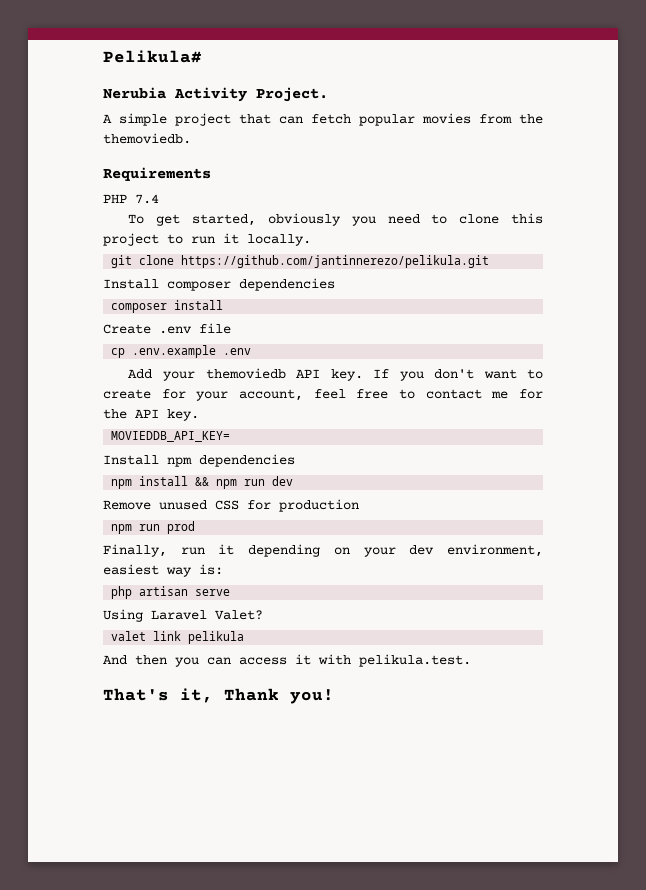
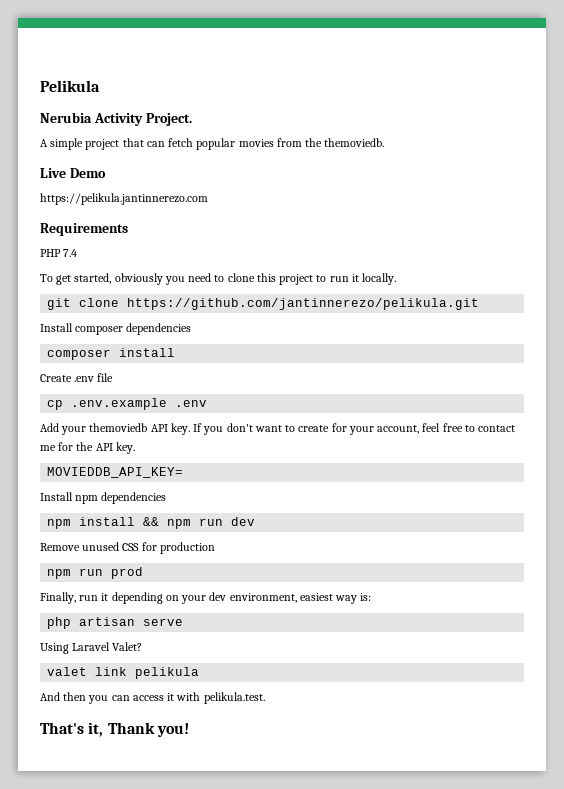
[103,50,202,63] Pelikula# -> [40,80,100,92] Pelikula
(191, 138) none -> [40,168,106,178] [40,193,208,205] // Live Demo // https://pelikula.jantinnerezo.com

